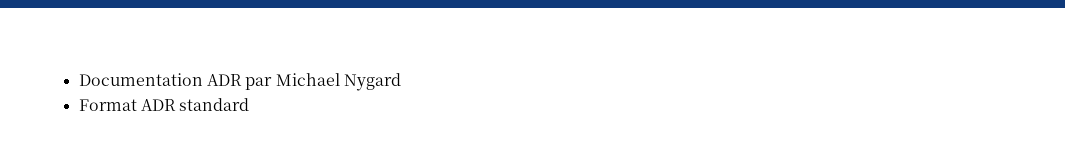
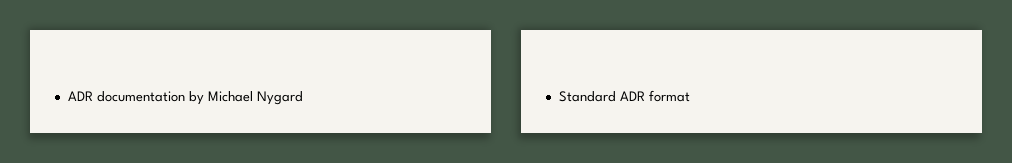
[78,73,273,90] Documentation ADR par -> [67,91,204,105] ADR documentation by
[78,98,250,111] Format ADR standard -> [558,90,690,102] Standard ADR format

